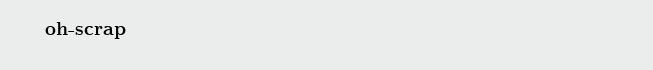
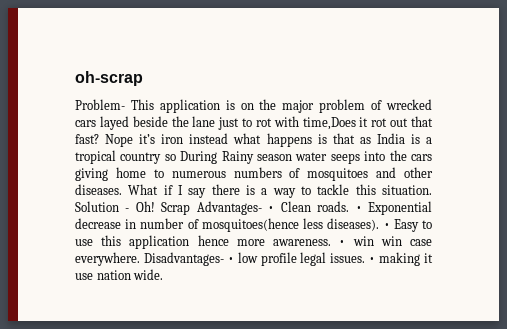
(126, 30) none -> [75,99,432,113] [75,116,434,130] [75,133,432,147] [75,150,432,164] [75,167,433,181] [75,184,432,198] [75,201,432,215] [75,218,432,232] [75,235,433,249] [75,252,434,266] [75,269,164,280] // Problem- This application is on the major problem of wrecked cars layed beside the lane just to rot with time,Does it rot out that fast? Nope it’s iron instead what happens is that as India is a tropical country so During Rainy season water seeps into the cars giving home to numerous numbers of mosquitoes and other diseases. What if I say there is a way to tackle this situation. Solution - Oh! Scrap Advantages- • Clean roads. • Exponential decrease in number of mosquitoes(hence less diseases). • Easy to use this application hence more awareness. • win win case everywhere. Disadvantages- • low profile legal issues. • making it use nation wide.

